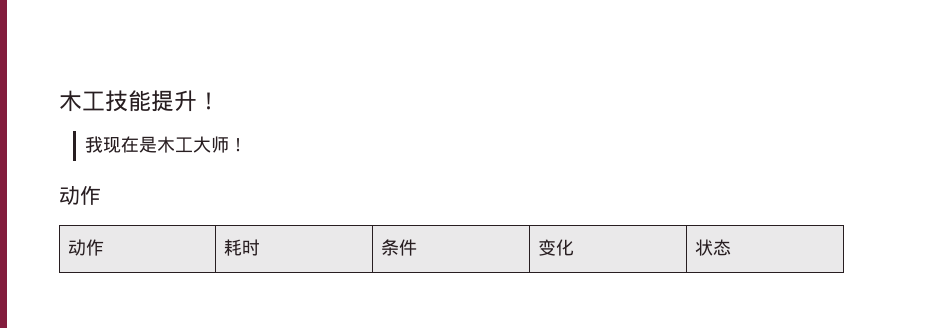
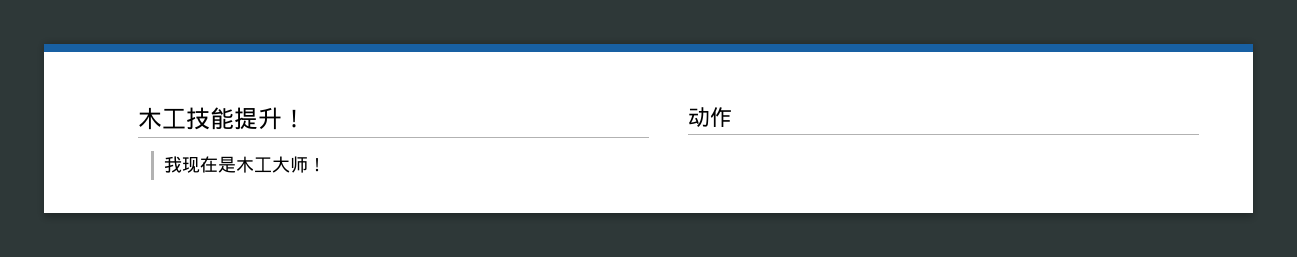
[67,239,104,256] [223,239,260,256] [380,239,417,256] [537,239,574,256] [694,239,731,256] // 动作 | 耗时 | 条件 | 变化 | 状态 -> (732, 117) none

